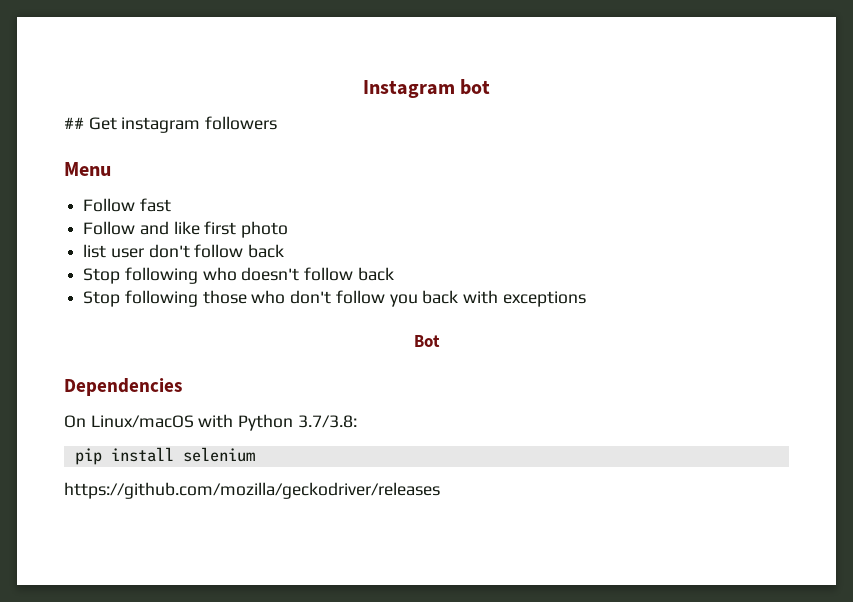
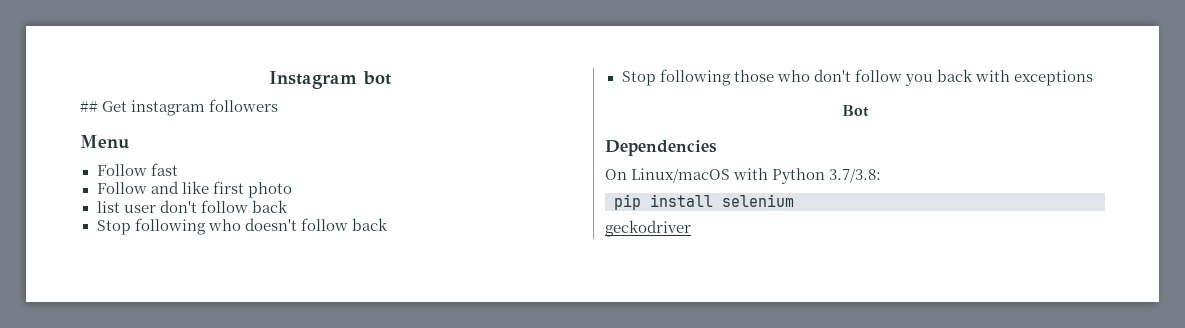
[64,482,440,499] https://github.com/mozilla/geckodriver/releases -> [605,220,691,237] geckodriver

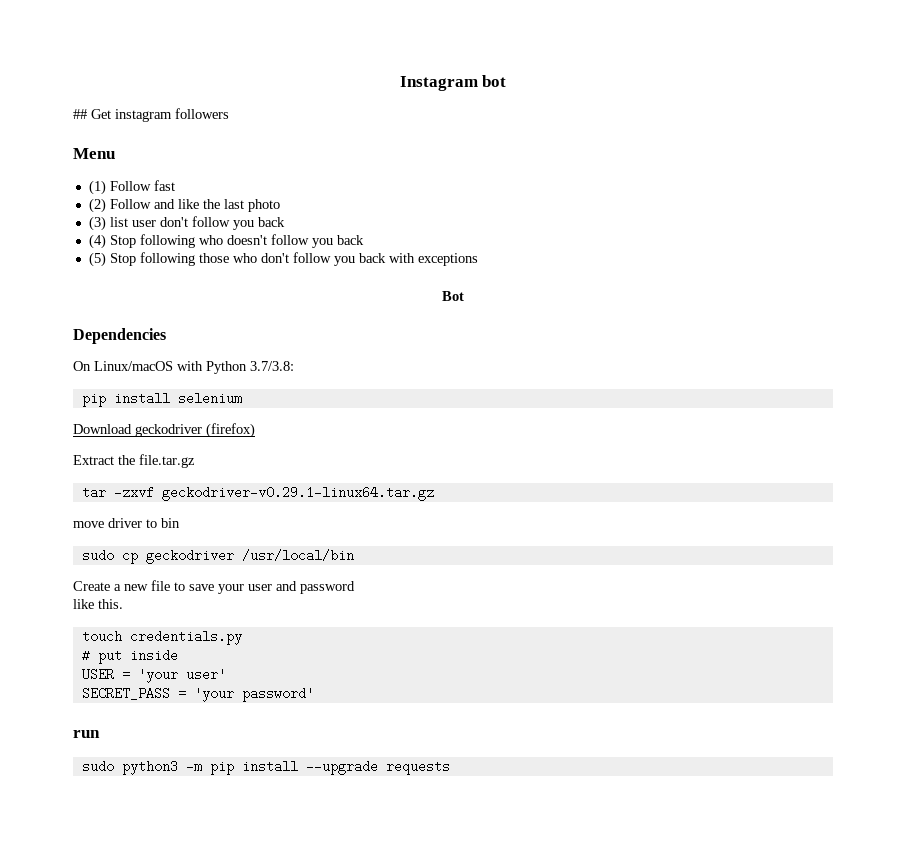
(130, 142) none -> [88,180,106,195] (1)
(178, 169) none -> [88,198,106,213] (2)
[212,181,244,194] first -> [202,199,244,209] the last
(292, 190) none -> [88,216,106,231] (3)
[251,200,288,213] back // -> [232,217,285,230] [88,234,106,249] you back // (4)
[351,218,388,231] back // -> [311,235,364,248] [88,252,106,267] you back // (5)
[605,220,691,237] geckodriver -> [73,423,255,438] [73,454,195,468] [81,486,434,501] [73,518,180,528] [81,549,354,564] [73,580,355,594] [73,599,123,609] [81,630,242,645] [81,649,178,664] [81,668,226,683] [81,687,314,702] [73,730,100,738] [81,760,450,775] Download geckodriver (firefox) // Extract the file.tar.gz // tar -zxvf geckodriver-v0.29.1-linux64.tar.gz // move driver to bin // sudo cp geckodriver /usr/local/bin // Create a new file to save your user and password // like this. // touch credentials.py // # put inside // USER = 'your user' // SECRET_PASS = 'your password' // run // sudo python3 -m pip install --upgrade requests

